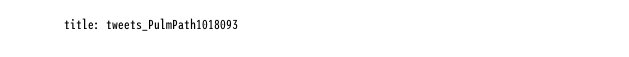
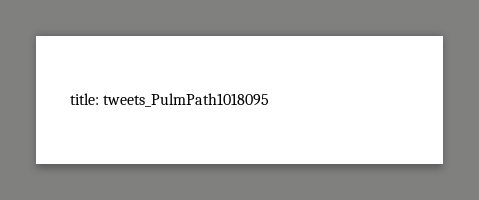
[106,18,238,31] tweets_PulmPath1018093 -> [103,93,270,107] tweets_PulmPath1018095

